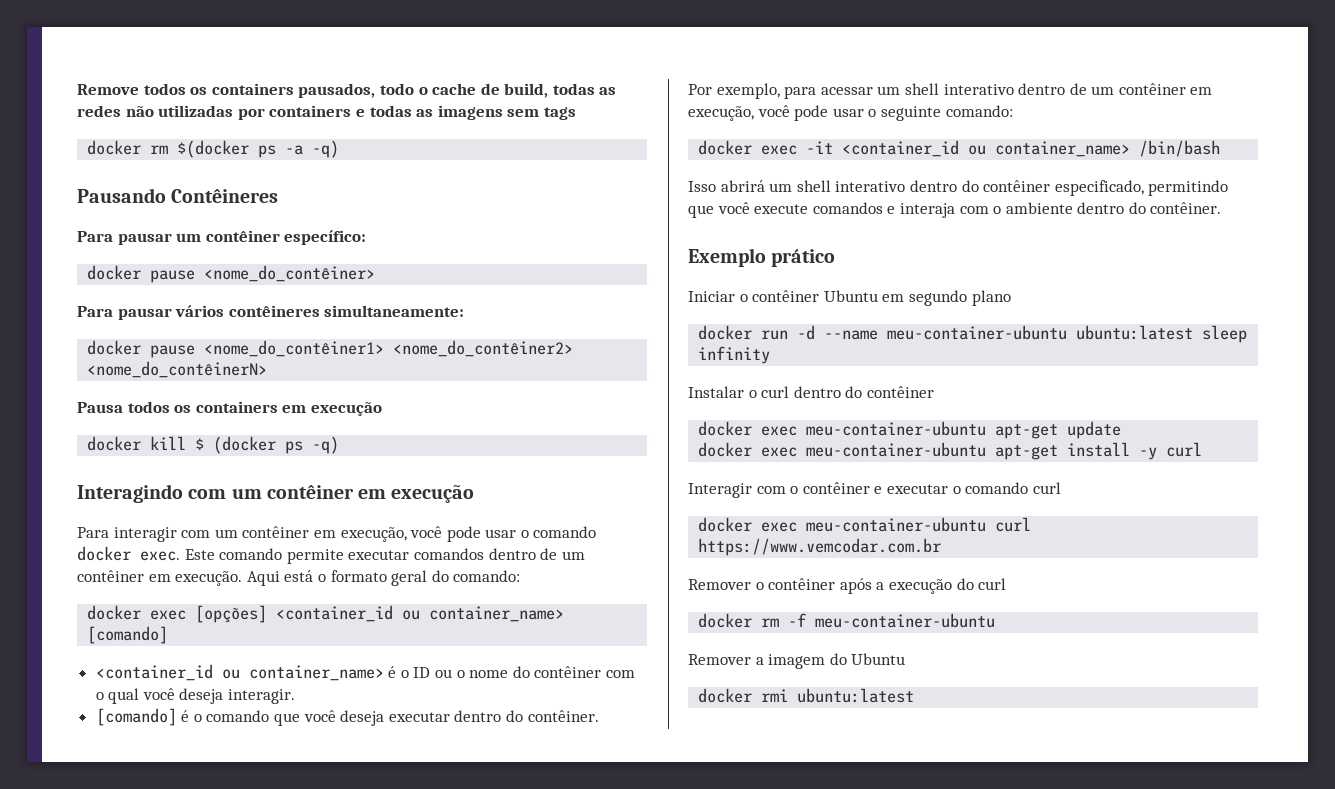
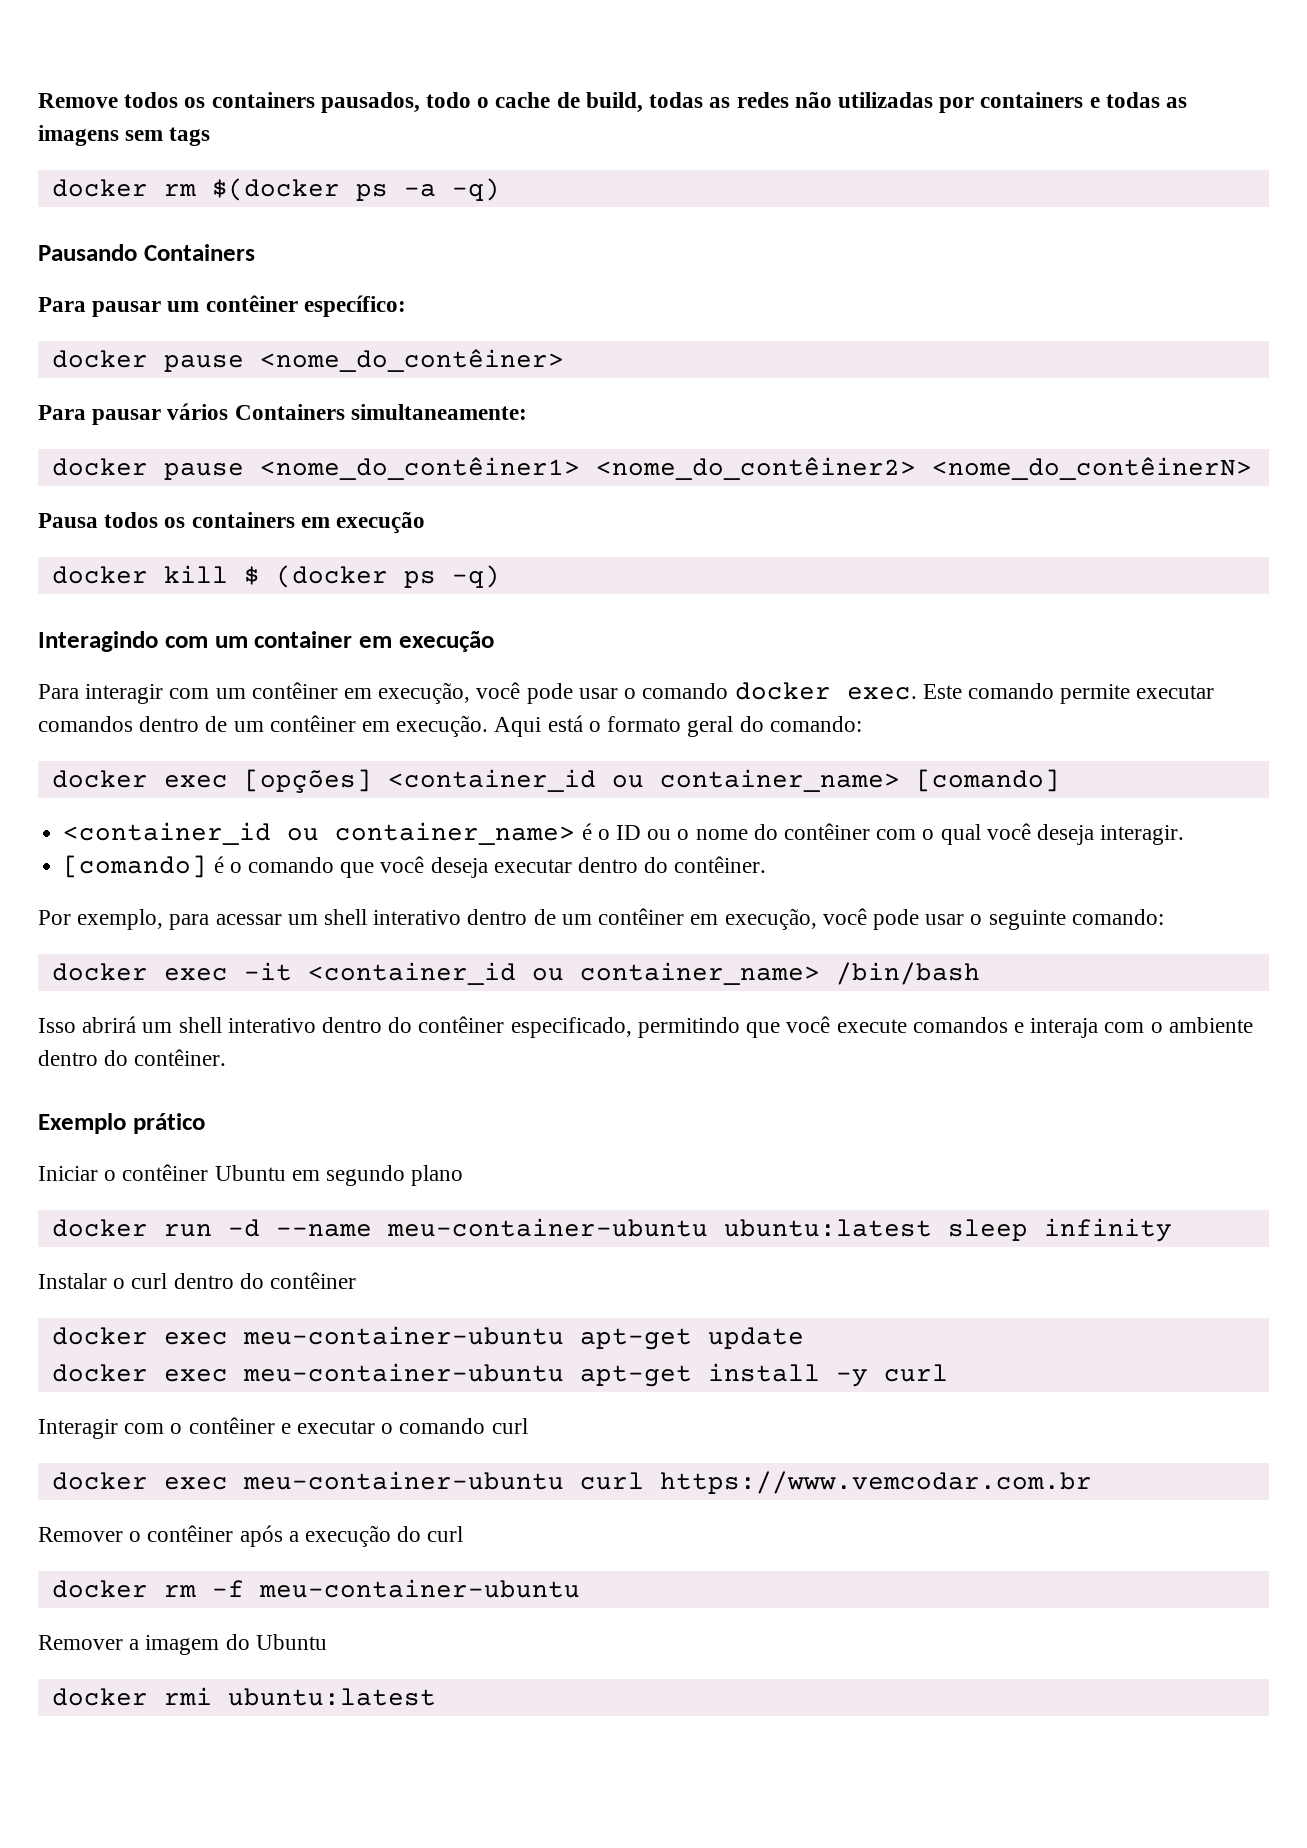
[171,189,279,203] Contêineres -> [143,244,255,261] Containers
[228,305,320,317] contêineres -> [234,404,345,420] Containers
[266,485,354,499] contêiner -> [254,631,353,648] container

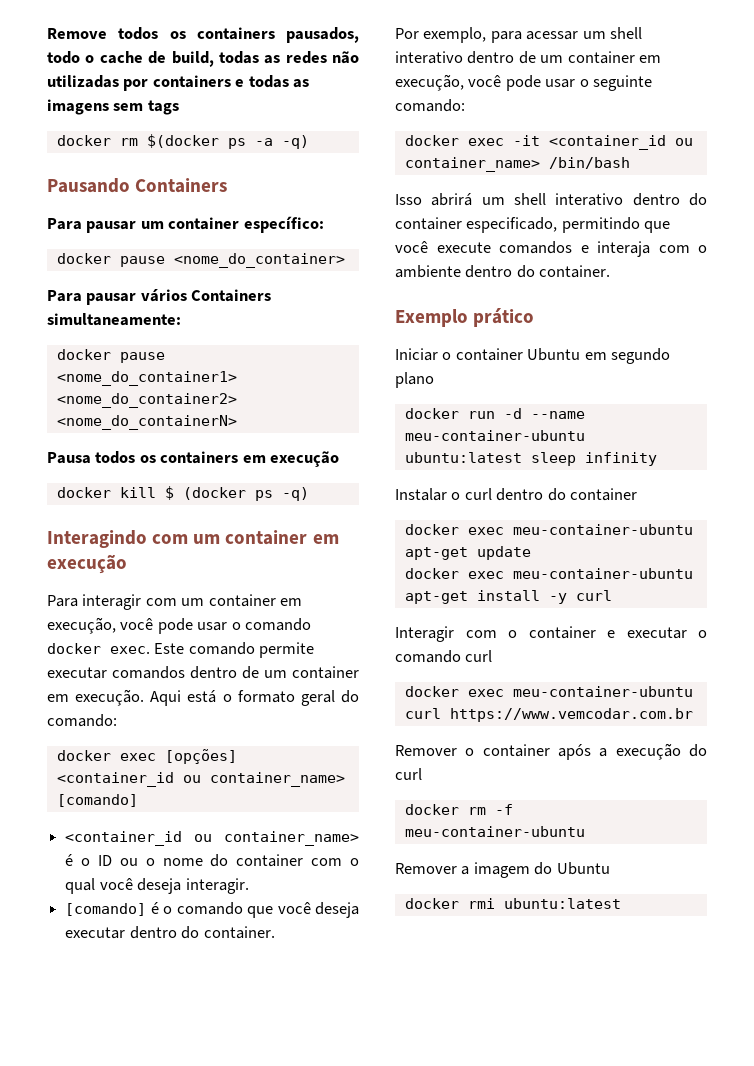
[205,295,298,312] contêiner -> [168,217,240,230] container
[259,349,564,372] <nome_do_contêiner> -> [173,253,345,268] <nome_do_container>
[259,457,1252,480] <nome_do_contêiner1> <nome_do_contêiner2> <nome_do_contêinerN> -> [56,371,237,386] [56,393,237,408] [56,415,237,430] <nome_do_container1> <nome_do_container2> <nome_do_containerN>
[251,682,338,699] contêiner -> [208,594,276,607] container
[269,715,356,732] contêiner -> [292,666,359,679] container
[783,823,870,840] contêiner -> [236,854,304,867] container
[674,856,767,873] contêiner. -> [203,926,275,939] container.
[598,908,685,925] contêiner -> [567,51,635,64] container
[418,1016,505,1033] contêiner -> [395,217,462,230] container
[134,1049,227,1066] contêiner. -> [539,265,611,278] container.
[122,1164,209,1181] contêiner -> [455,348,523,361] container
[270,1272,357,1289] contêiner -> [570,488,638,501] container
[188,1417,275,1434] contêiner -> [528,626,596,639] container
[147,1525,234,1542] contêiner -> [482,744,550,757] container

